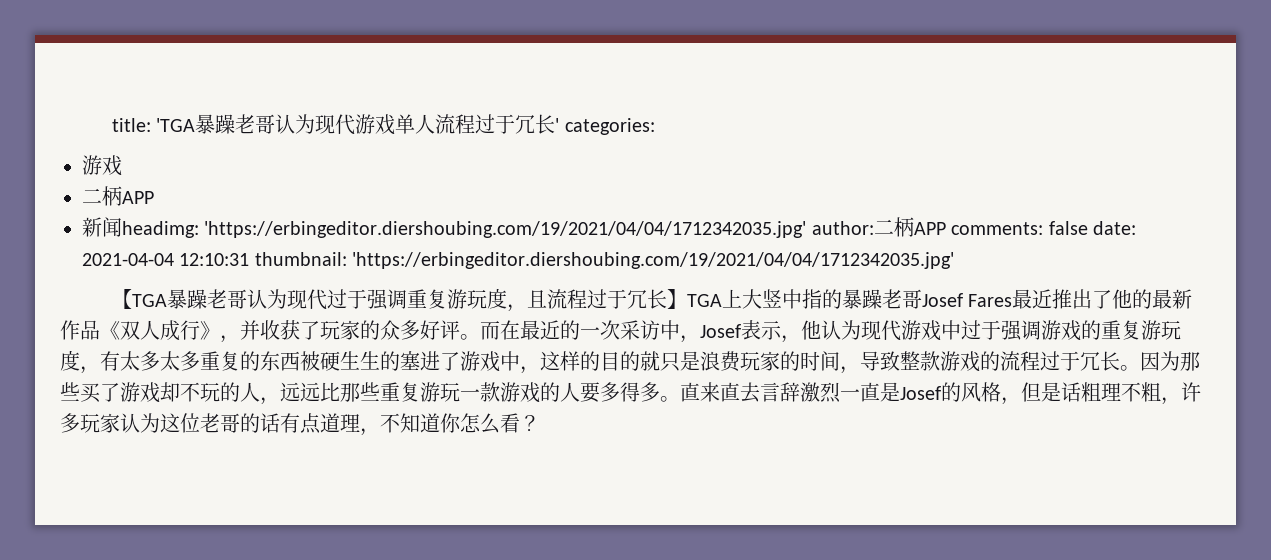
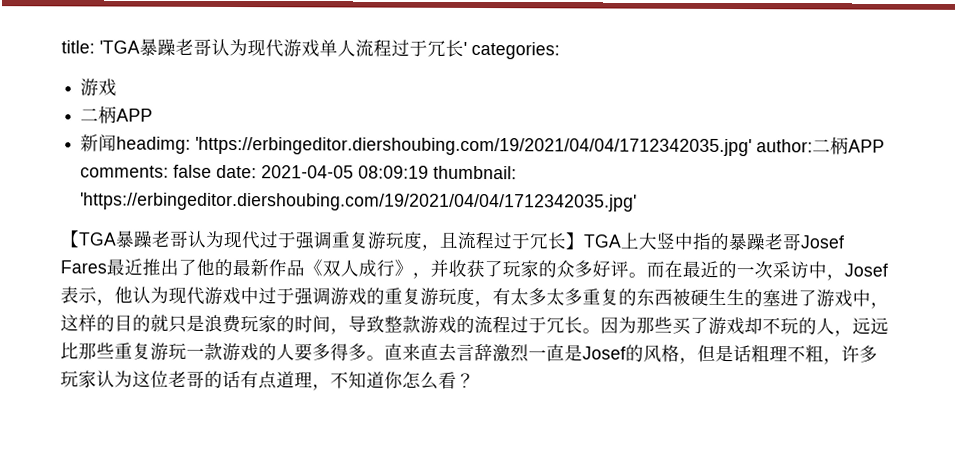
[82,253,250,266] 2021-04-04 12:10:31 -> [261,165,430,179] 2021-04-05 08:09:19

